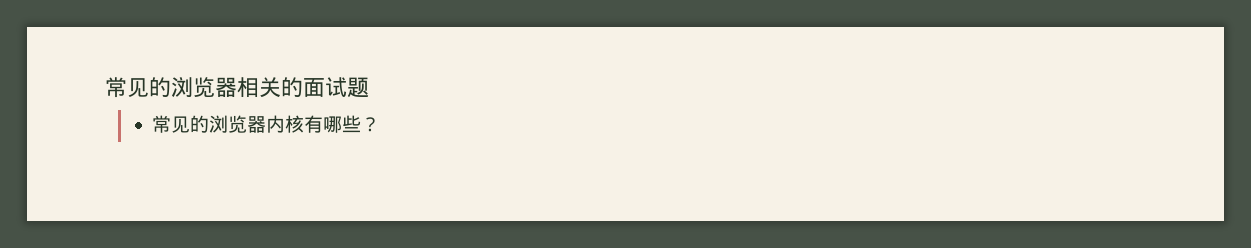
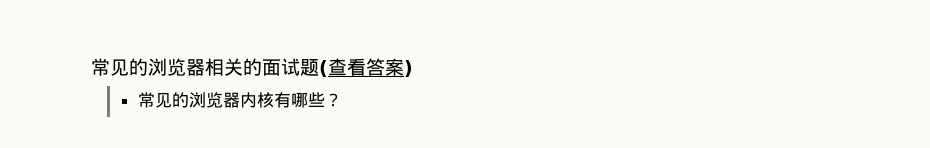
(369, 87) none -> [319,58,413,77] (查看答案)

